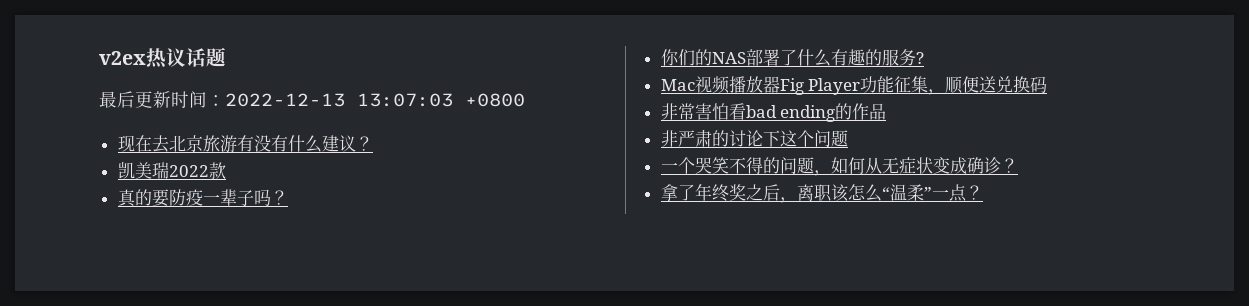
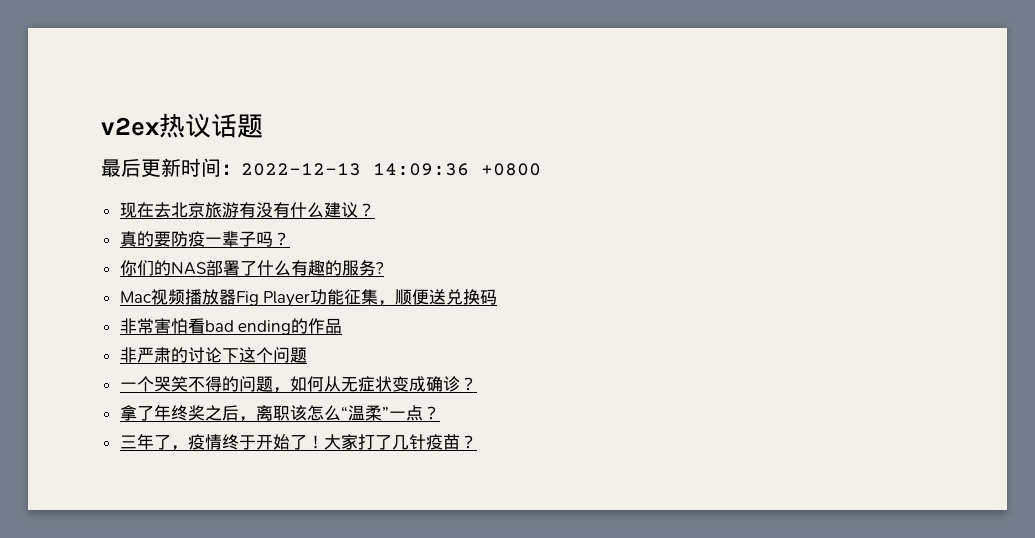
[357,93,453,107] 13:07:03 -> [373,163,469,176] 14:09:36
[117,161,226,179] // 凯美瑞2022款 -> (375, 210) none
(983, 192) none -> [119,433,477,451] // 三年了，疫情终于开始了！大家打了几针疫苗？

